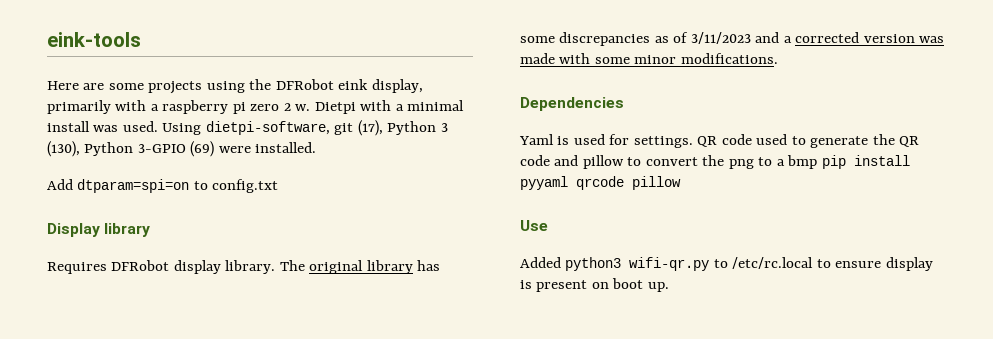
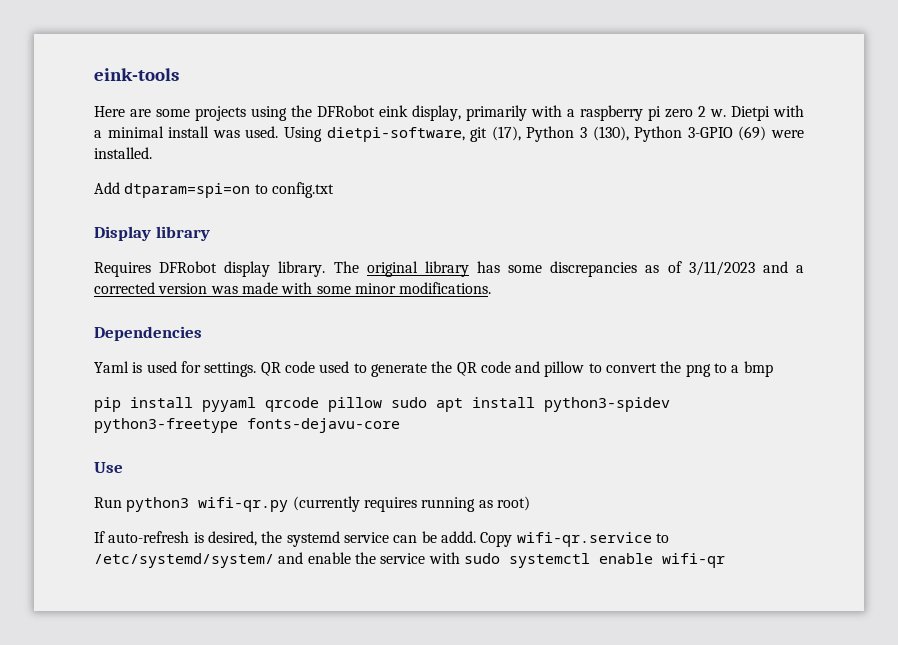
(818, 162) none -> (773, 369) //
(681, 183) none -> [391,397,670,412] [94,418,400,433] sudo apt install python3-spidev python3-freetype fonts-dejavu-core
[520,257,561,268] Added -> [94,497,122,508] Run
[713,257,933,271] [520,278,669,292] to /etc/rc.local to ensure display is present on boot up. -> [292,496,530,512] [94,531,669,547] [94,552,725,568] (currently requires running as root) // If auto-refresh is desired, the systemd service can be addd. Copy wifi-qr.service to /etc/systemd/system/ and enable the service with sudo systemctl enable wifi-qr

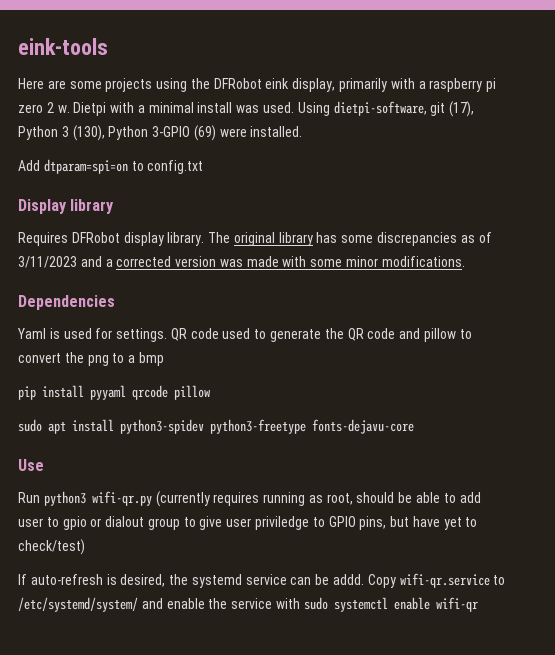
(382, 404) none -> (210, 392) //
[496,496,530,511] root) -> [326,492,481,505] [18,516,478,530] [18,539,85,555] root, should be able to add user to gpio or dialout group to give user priviledge to GPIO pins, but have yet to check/test)

